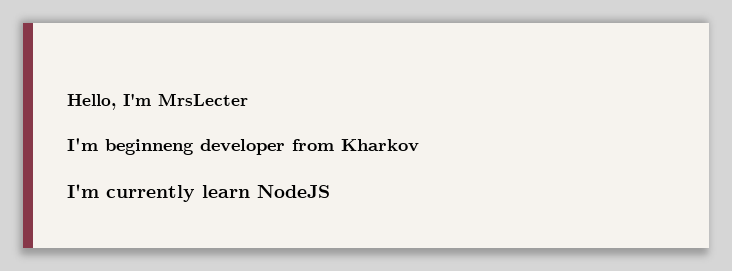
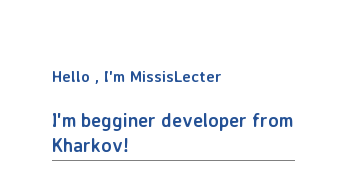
[67,93,248,110] [67,138,194,155] Hello, I'm MrsLecter // I'm beginneng -> [52,71,222,84] [52,113,157,131] Hello , I'm MissisLecter // I'm begginer
[341,139,419,152] [67,184,330,202] Kharkov // I'm currently learn NodeJS -> [52,138,129,152] Kharkov!

